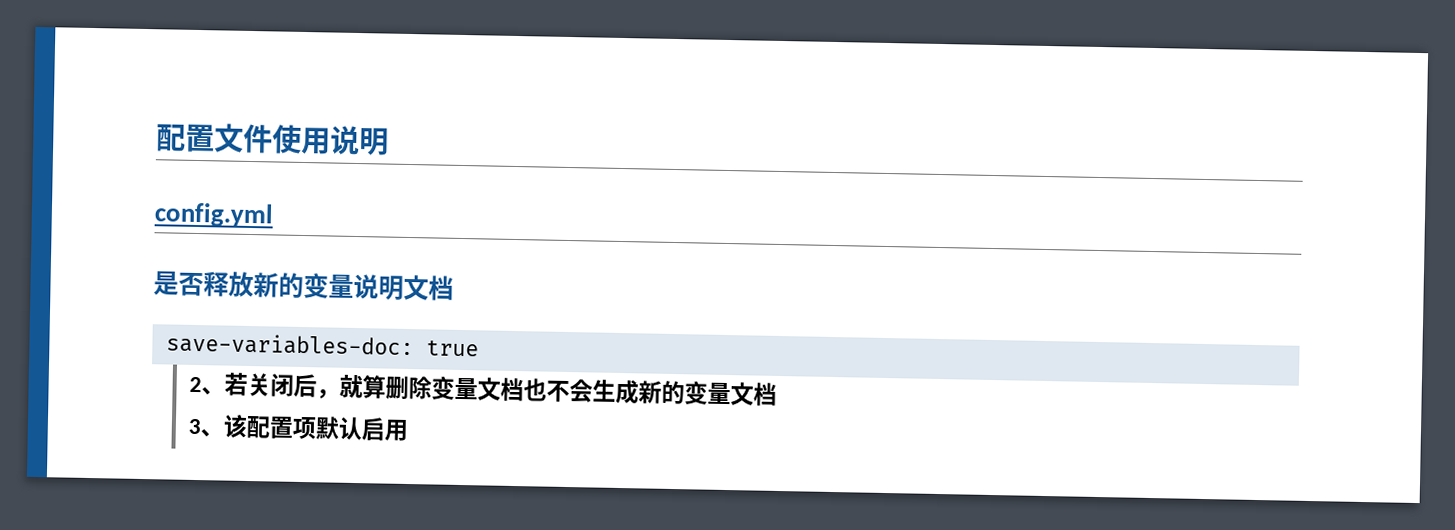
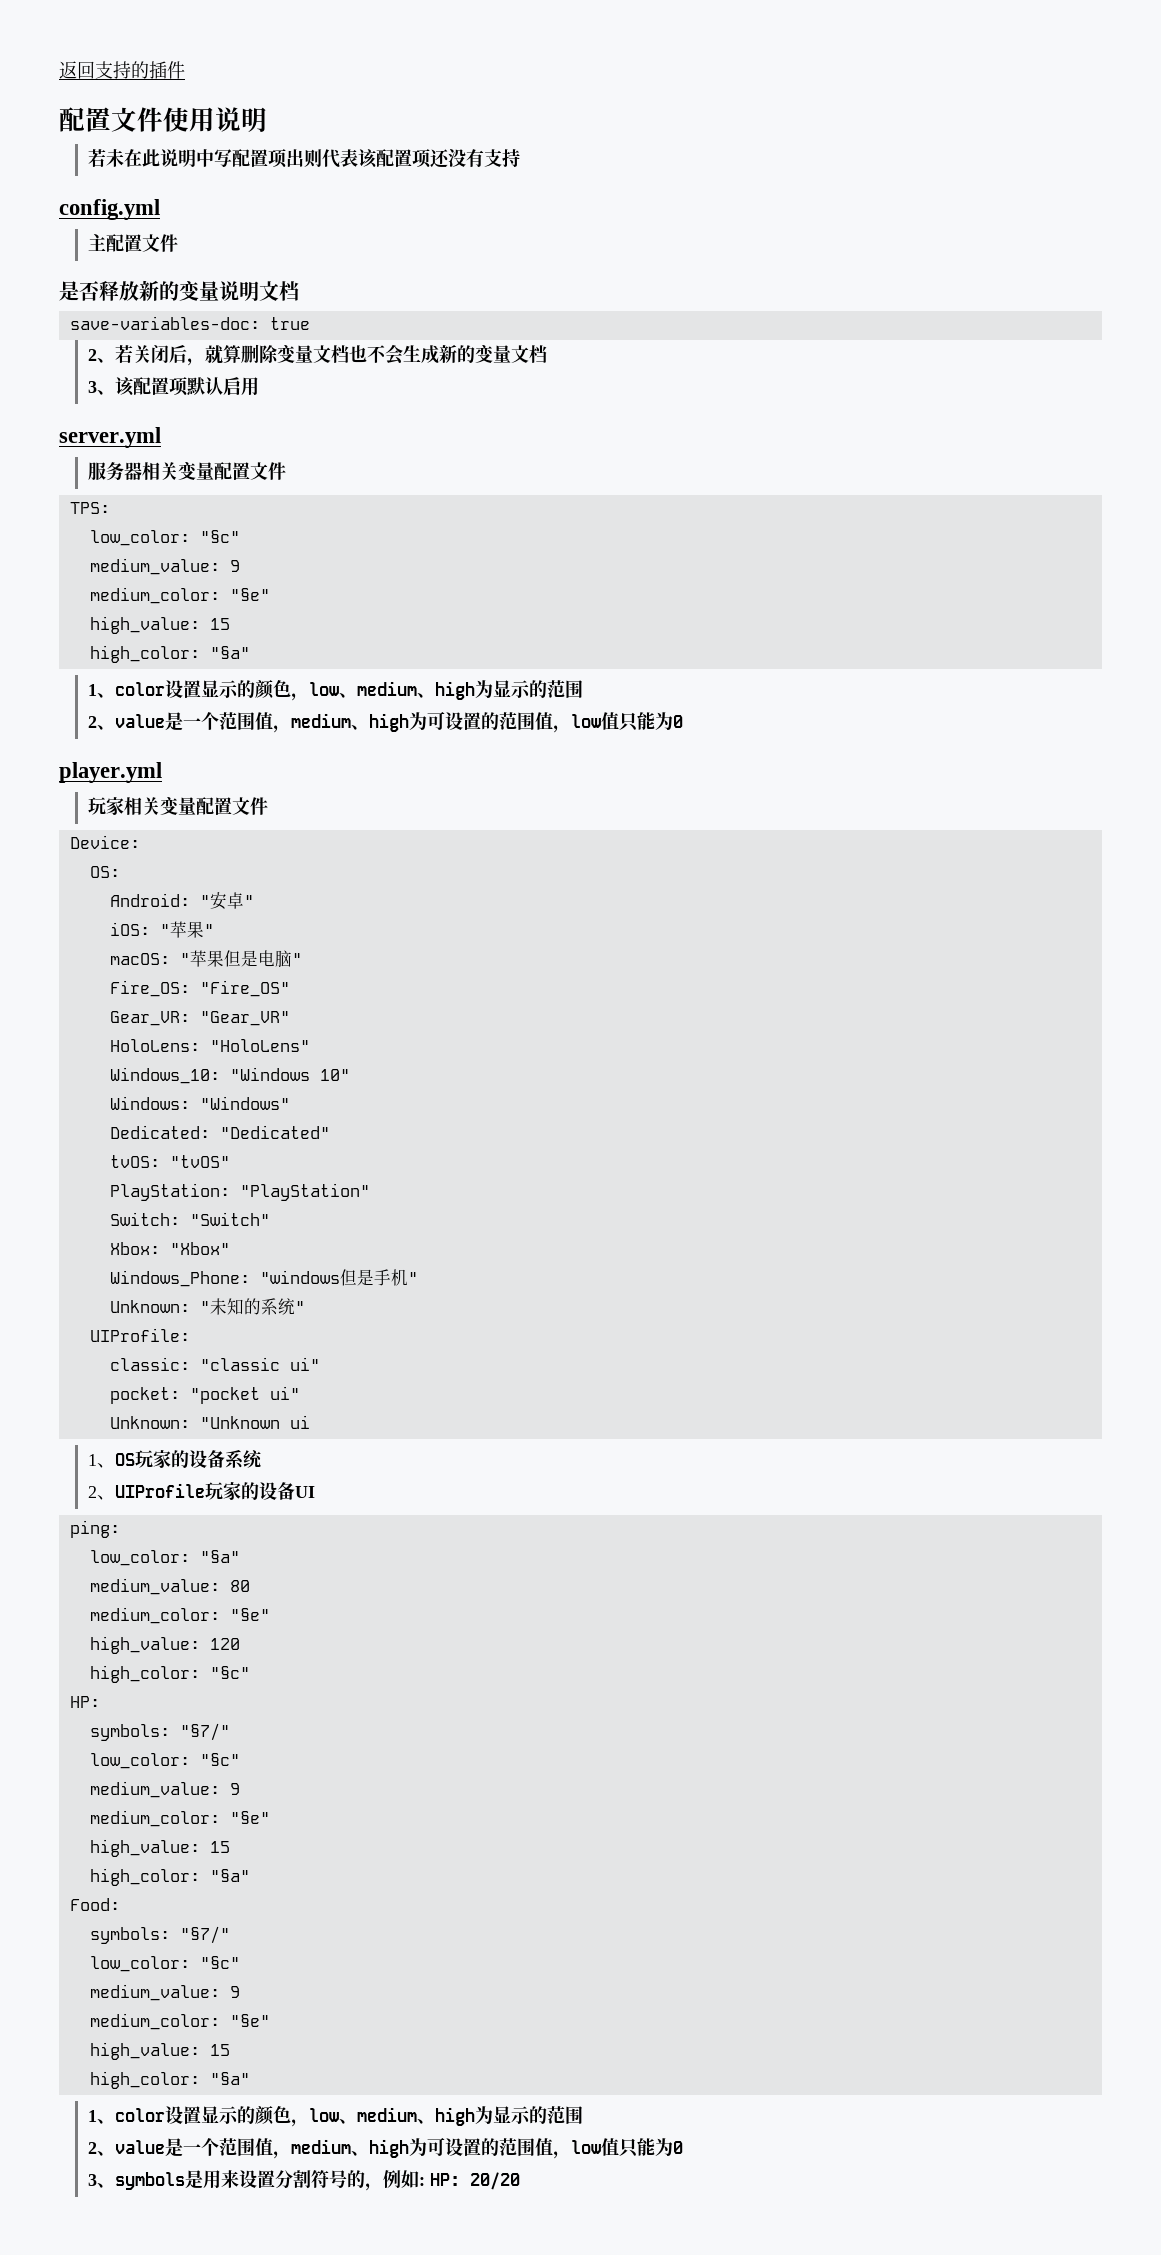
(156, 137) none -> [59,61,185,79] 返回支持的插件 //
(389, 141) none -> [87,149,520,168] // 若未在此说明中写配置项出则代表该配置项还没有支持
(274, 215) none -> [87,234,178,252] // 主配置文件
(409, 430) none -> [59,427,161,448] [87,461,286,481] [69,502,110,514] [89,530,240,546] [89,558,240,575] [89,587,270,604] [89,616,230,634] [89,645,250,663] [87,680,583,701] [87,711,683,733] [59,762,162,783] [87,796,268,816] [69,835,140,849] [89,866,120,878] [109,892,254,910] [109,921,214,938] [109,950,302,967] [109,980,290,997] [109,1011,290,1026] [109,1039,310,1052] [109,1067,350,1084] [109,1096,290,1110] [109,1125,330,1139] [109,1155,230,1168] [109,1183,370,1201] [109,1212,270,1226] [109,1242,230,1255] [109,1269,418,1287] [109,1298,305,1315] [89,1328,190,1342] [109,1357,320,1371] [109,1386,300,1404] [109,1415,310,1429] [87,1449,262,1469] [87,1482,315,1500] [69,1520,120,1538] [89,1550,240,1566] [89,1578,250,1595] [89,1607,270,1624] [89,1636,240,1654] [89,1665,250,1683] [69,1696,100,1708] [89,1723,230,1741] [89,1753,240,1769] [89,1781,240,1798] [89,1810,270,1827] [89,1839,230,1857] [89,1868,250,1886] [69,1898,120,1911] [89,1926,230,1944] [89,1956,240,1972] [89,1984,240,2001] [89,2013,270,2030] [89,2042,230,2060] [89,2071,250,2089] [87,2106,583,2127] [87,2137,683,2159] [87,2170,520,2191] // server.yml // 服务器相关变量配置文件 // TPS: // low_color: "§c" // medium_value: 9 // medium_color: "§e" // high_value: 15 // high_color: "§a" // 1、color设置显示的颜色，low、medium、high为显示的范围 // 2、value是一个范围值，medium、high为可设置的范围值，low值只能为0 // player.yml // 玩家相关变量配置文件 // Device: // OS: // Android: "安卓" // iOS: "苹果" // macOS: "苹果但是电脑" // Fire_OS: "Fire_OS" // Gear_VR: "Gear_VR" // HoloLens: "HoloLens" // Windows_10: "Windows 10" // Windows: "Windows" // Dedicated: "Dedicated" // tvOS: "tvOS" // PlayStation: "PlayStation" // Switch: "Switch" // Xbox: "Xbox" // Windows_Phone: "windows但是手机" // Unknown: "未知的系统" // UIProfile: // classic: "classic ui" // pocket: "pocket ui" // Unknown: "Unknown ui // 1、OS玩家的设备系统 // 2、UIProfile玩家的设备UI // ping: // low_color: "§a" // medium_value: 80 // medium_color: "§e" // high_value: 120 // high_color: "§c" // HP: // symbols: "§7/" // low_color: "§c" // medium_value: 9 // medium_color: "§e" // high_value: 15 // high_color: "§a" // Food: // symbols: "§7/" // low_color: "§c" // medium_value: 9 // medium_color: "§e" // high_value: 15 // high_color: "§a" // 1、color设置显示的颜色，low、medium、high为显示的范围 // 2、value是一个范围值，medium、high为可设置的范围值，low值只能为0 // 3、symbols是用来设置分割符号的，例如: HP: 20/20

